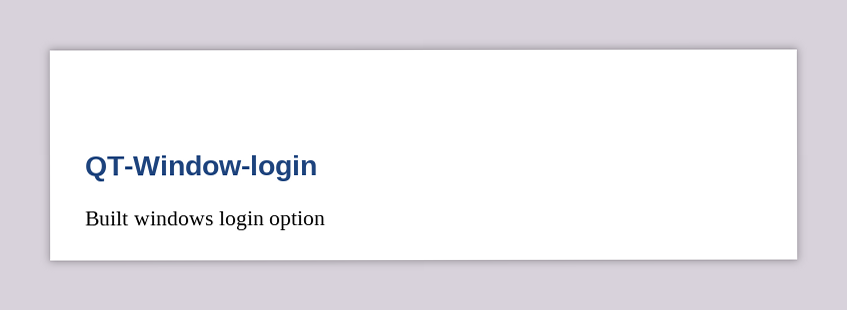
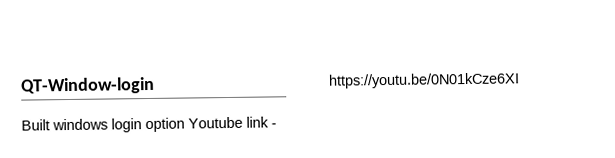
(327, 221) none -> [188,116,277,129] [328,72,520,89] Youtube link - https://youtu.be/0N01kCze6XI

